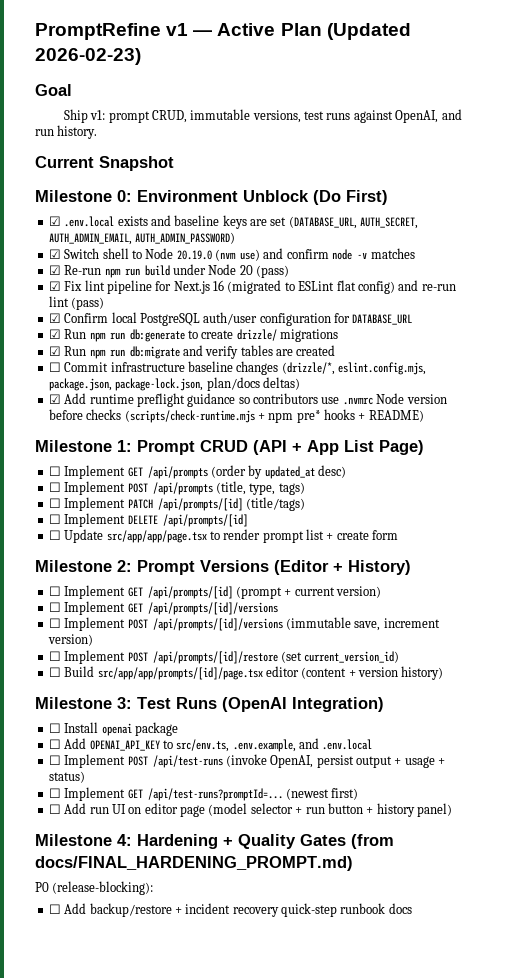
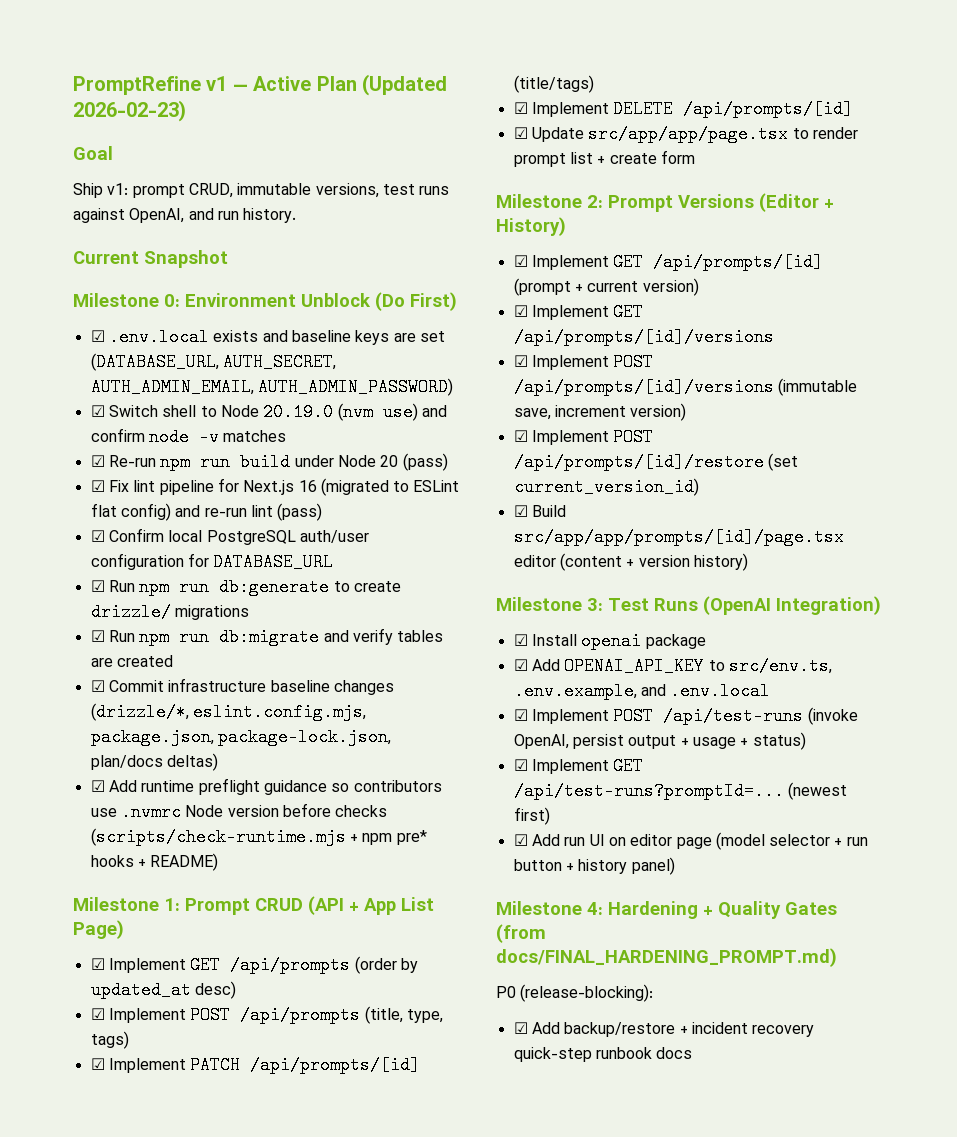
[48,362,61,372] ☐ -> [90,680,105,692] ☑
[48,466,61,476] ☐ -> [90,958,105,970] ☑
[48,482,61,492] ☐ -> [90,1008,105,1020] ☑
[48,498,61,508] ☐ -> [90,1058,105,1070] ☑
[48,514,61,524] ☐ -> [513,102,528,114] ☑
[48,530,61,540] ☐ -> [513,127,528,139] ☑
[48,586,61,596] ☐ -> [513,255,528,267] ☑
[48,602,61,612] ☐ -> [513,305,528,317] ☑
[48,618,61,628] ☐ -> [513,355,528,367] ☑
[48,651,61,661] ☐ -> [513,430,528,442] ☑
[48,667,61,677] ☐ -> [513,505,528,517] ☑
[48,723,61,733] ☐ -> [513,634,528,646] ☑
[48,739,61,749] ☐ -> [513,659,528,671] ☑
[48,755,61,765] ☐ -> [513,709,528,721] ☑
[48,788,61,798] ☐ -> [513,759,528,771] ☑
[48,804,61,814] ☐ -> [513,834,528,846] ☑
[48,904,61,914] ☐ -> [513,1022,528,1034] ☑

